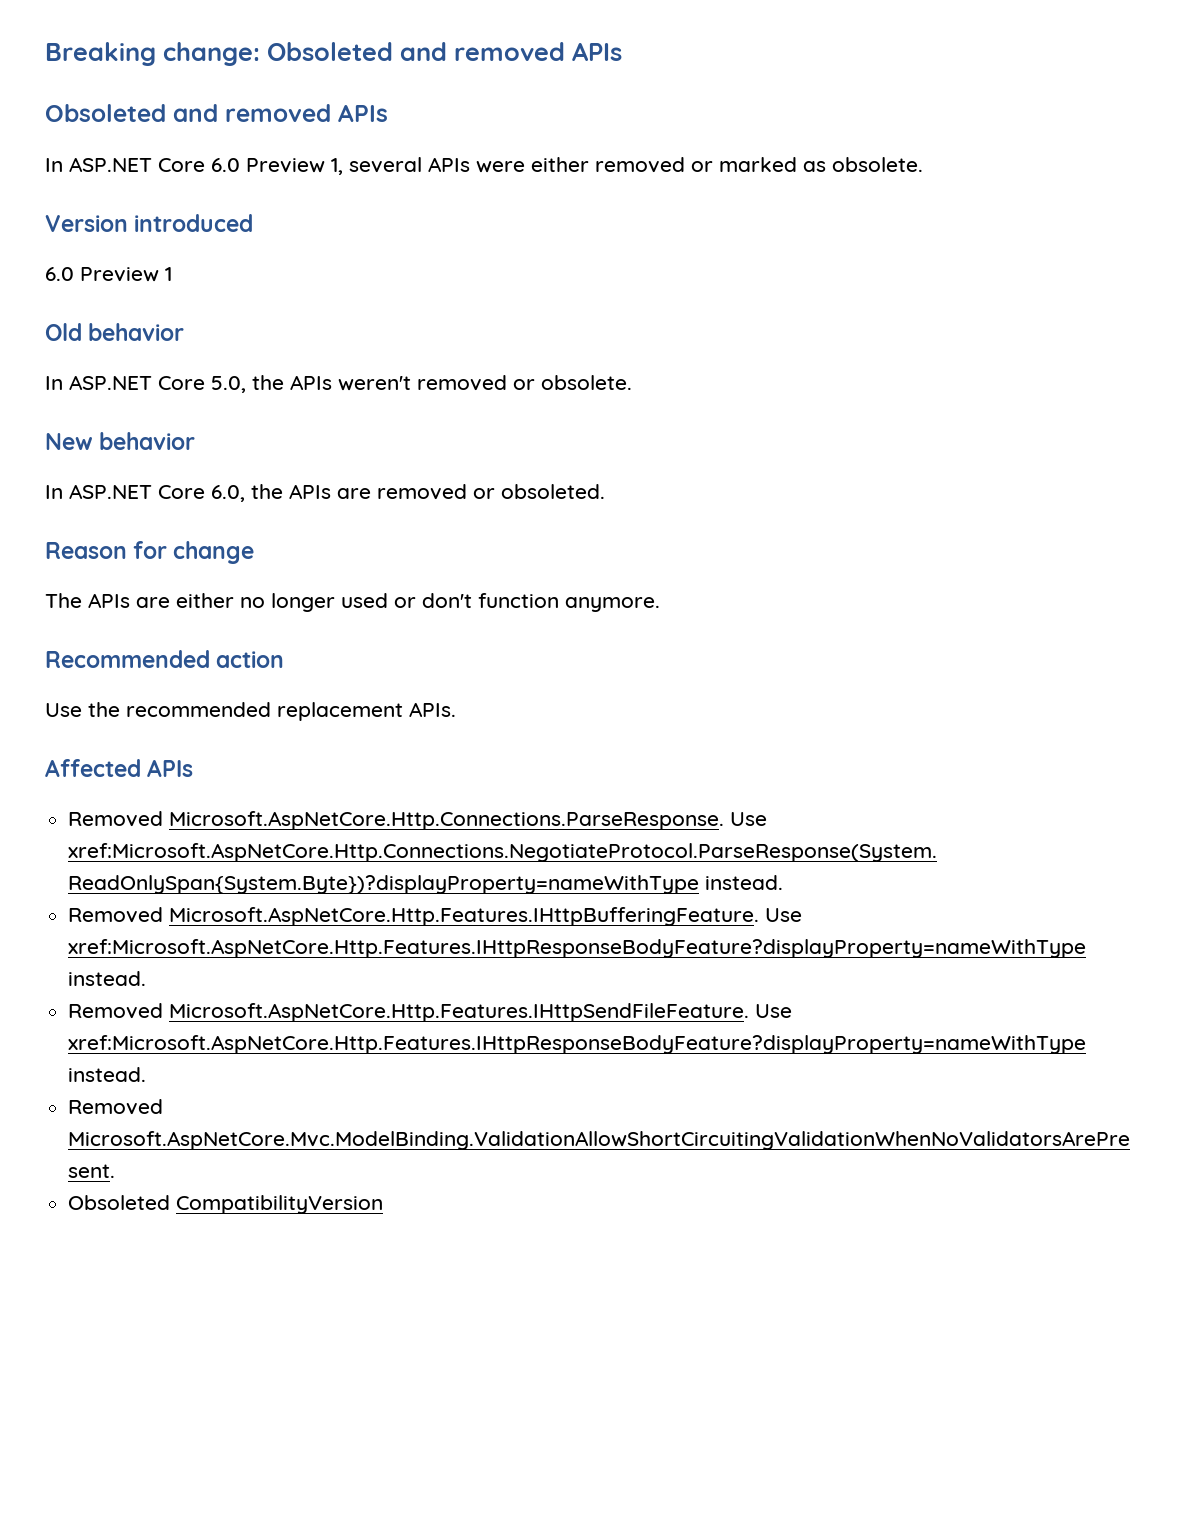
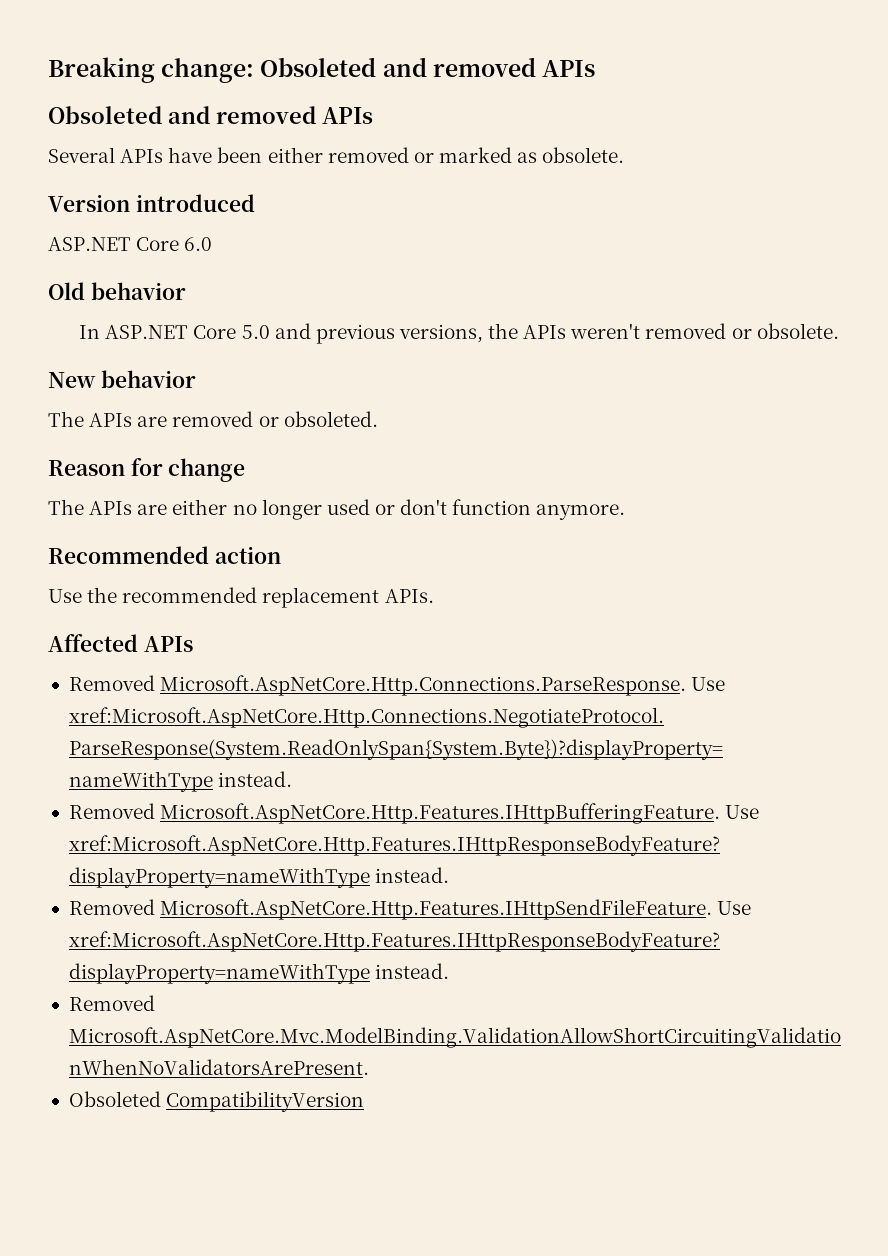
[45,157,525,175] In ASP.NET Core 6.0 Preview 1, several APIs were -> [48,147,263,163] Several APIs have been
[45,267,172,282] 6.0 Preview 1 -> [48,237,213,251] ASP.NET Core 6.0
[211,376,246,393] 5.0, -> [241,323,483,344] 5.0 and previous versions,
[45,484,283,502] In ASP.NET Core 6.0, the -> [48,411,84,427] The

